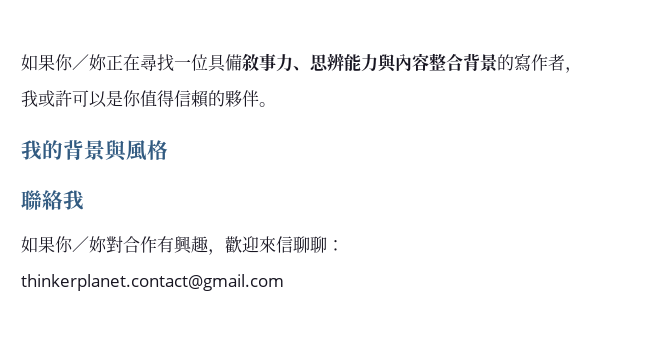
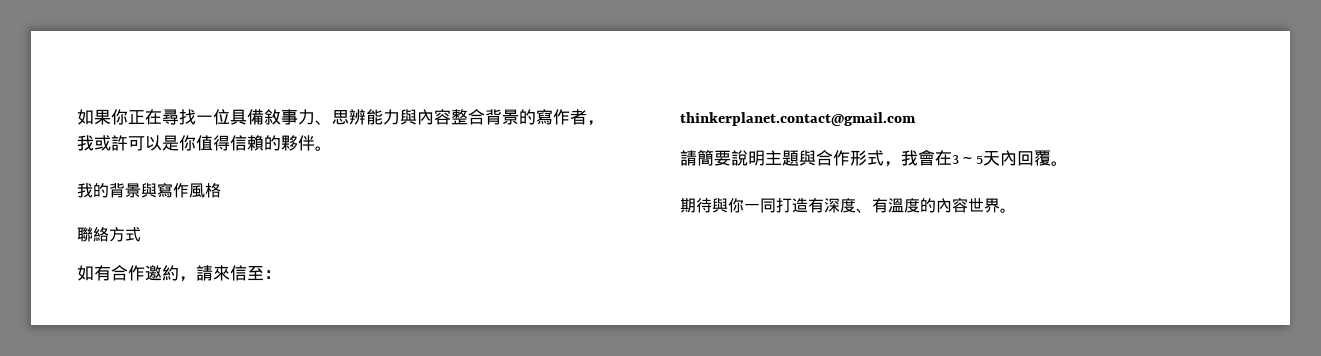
[21,54,107,71] 如果你／妳 -> [77,109,128,125] 如果你
(128, 151) none -> [157,182,189,198] 寫作
[63,190,84,210] [21,236,344,255] [21,274,284,291] 我 // 如果你／妳對合作有興趣，歡迎來信聊聊： // thinkerplanet.contact@gmail.com -> [109,227,141,242] [77,265,281,282] [680,112,916,126] [680,149,1068,167] [680,197,1016,213] 方式 // 如有合作邀約，請來信至： // thinkerplanet.contact@gmail.com // 請簡要說明主題與合作形式，我會在3～5天內回覆。 // 期待與你一同打造有深度、有溫度的內容世界。

